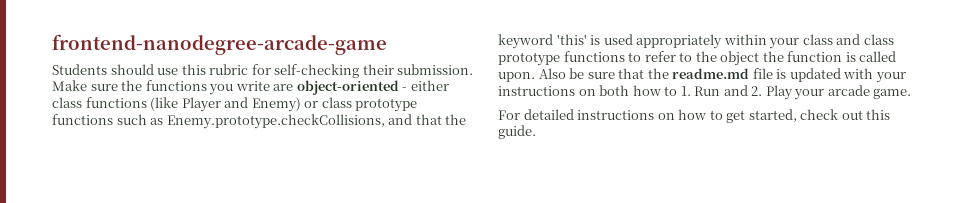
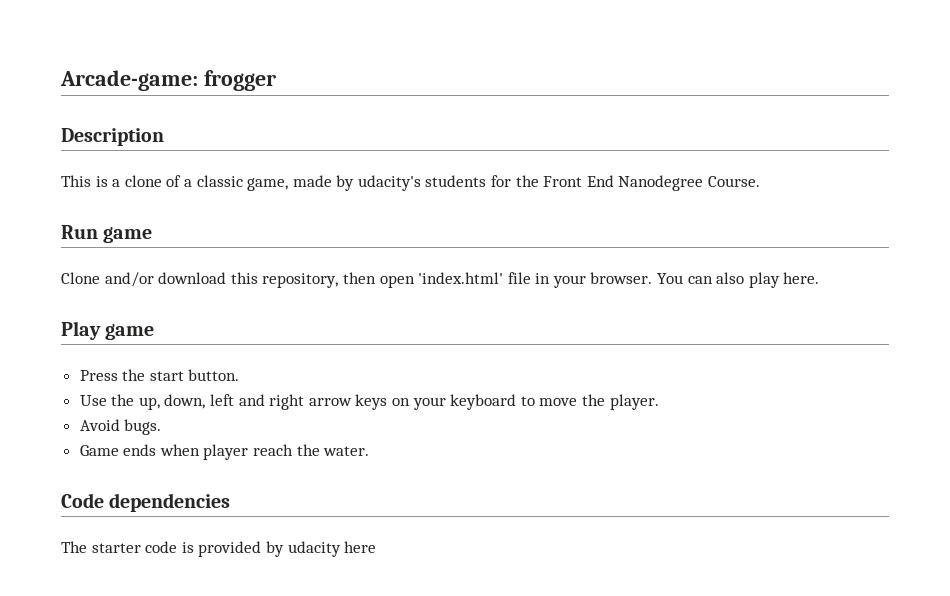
[52,34,387,55] [52,64,474,78] [52,80,449,95] [52,97,418,112] [52,114,467,129] [498,34,894,49] [498,51,897,66] [498,68,906,83] [498,85,912,100] [498,109,891,123] [498,125,536,139] frontend-nanodegree-arcade-game // Students should use this rubric for self-checking their submission. Make sure the functions you write are object-oriented - either class functions (like Player and Enemy) or class prototype functions such as Enemy.prototype.checkCollisions, and that the keyword 'this' is used appropriately within your class and class prototype functions to refer to the object the function is called upon. Also be sure that the readme.md file is updated with your instructions on both how to 1. Run and 2. Play your arcade game. // For detailed instructions on how to get started, check out this guide. -> [60,70,276,91] [61,128,164,146] [61,175,761,191] [61,225,153,243] [61,272,820,288] [61,321,155,340] [79,369,240,381] [79,394,659,410] [79,419,162,435] [79,444,370,460] [61,493,231,512] [61,541,377,557] Arcade-game: frogger // Description // This is a clone of a classic game, made by udacity's students for the Front End Nanodegree Course. // Run game // Clone and/or download this repository, then open 'index.html' file in your browser. You can also play here. // Play game // Press the start button. // Use the up, down, left and right arrow keys on your keyboard to move the player. // Avoid bugs. // Game ends when player reach the water. // Code dependencies // The starter code is provided by udacity here

